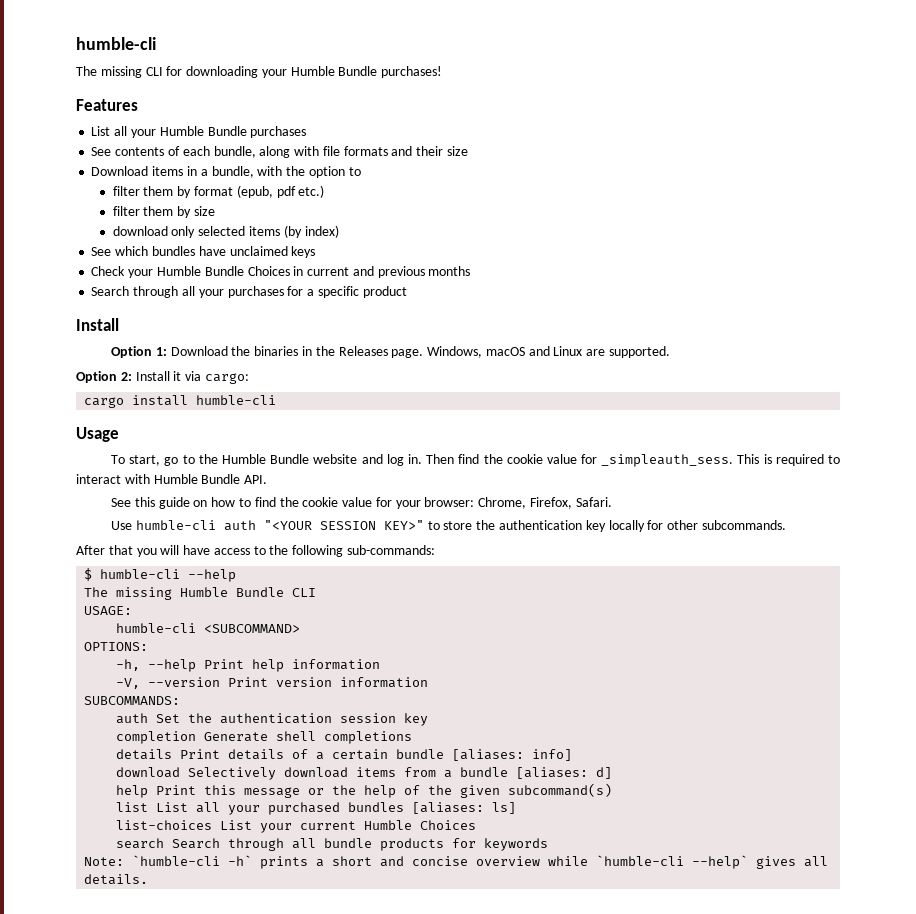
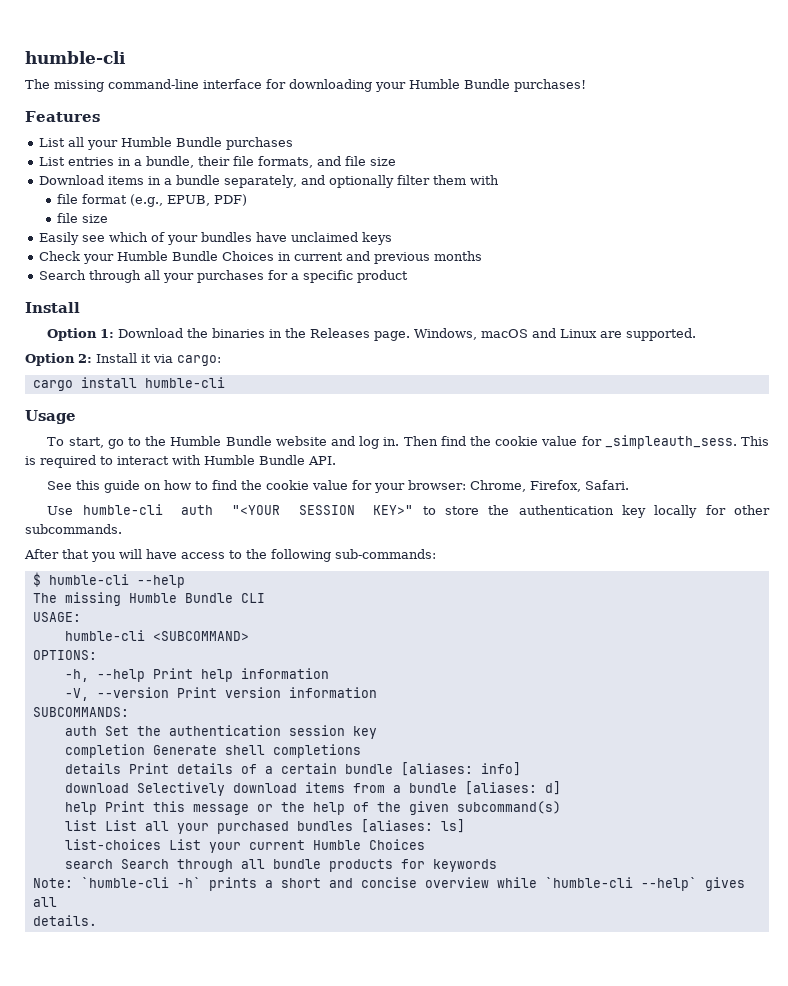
[145,67,163,76] CLI -> [108,79,262,89] command-line interface
[91,146,444,158] See contents of each bundle, along with file formats and their -> [39,156,367,168] List entries in a bundle, their file formats, and file
[211,166,361,178] [112,185,325,198] [112,206,216,218] [112,225,339,238] [91,246,149,256] bundle, with the option to // filter them by format (epub, pdf etc.) // filter them by size // download only selected items (by index) // See which -> [176,175,500,188] [57,194,248,207] [57,213,109,223] [39,232,199,245] bundle separately, and optionally filter them with // file format (e.g., EPUB, PDF) // file size // Easily see which of your

